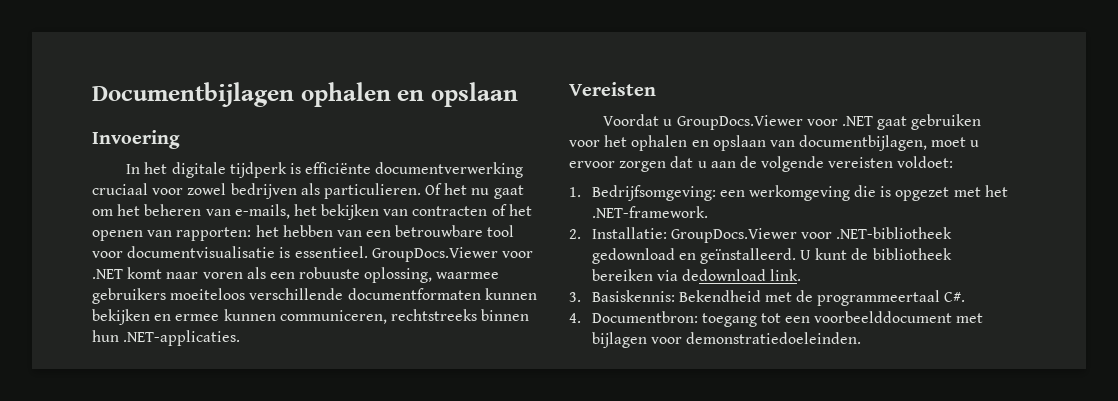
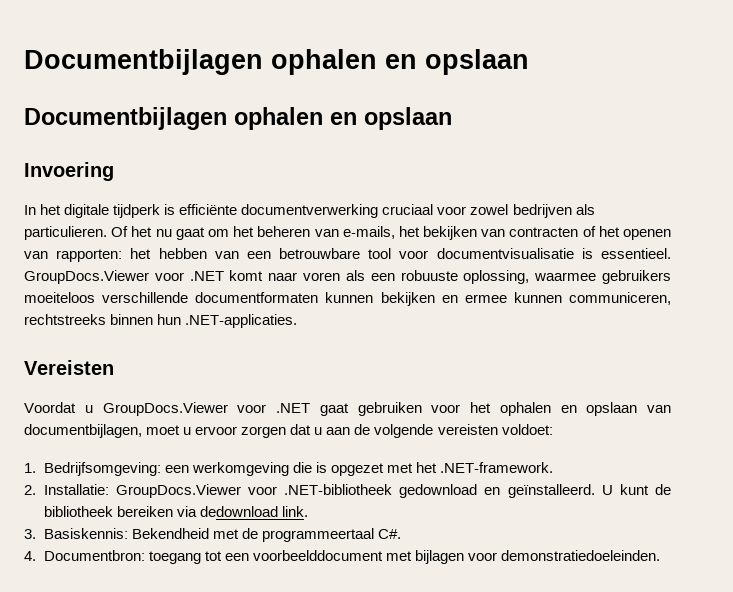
[92,82,518,107] Documentbijlagen ophalen en opslaan -> [24,49,529,75] [24,107,452,130] Documentbijlagen ophalen en opslaan // Documentbijlagen ophalen en opslaan

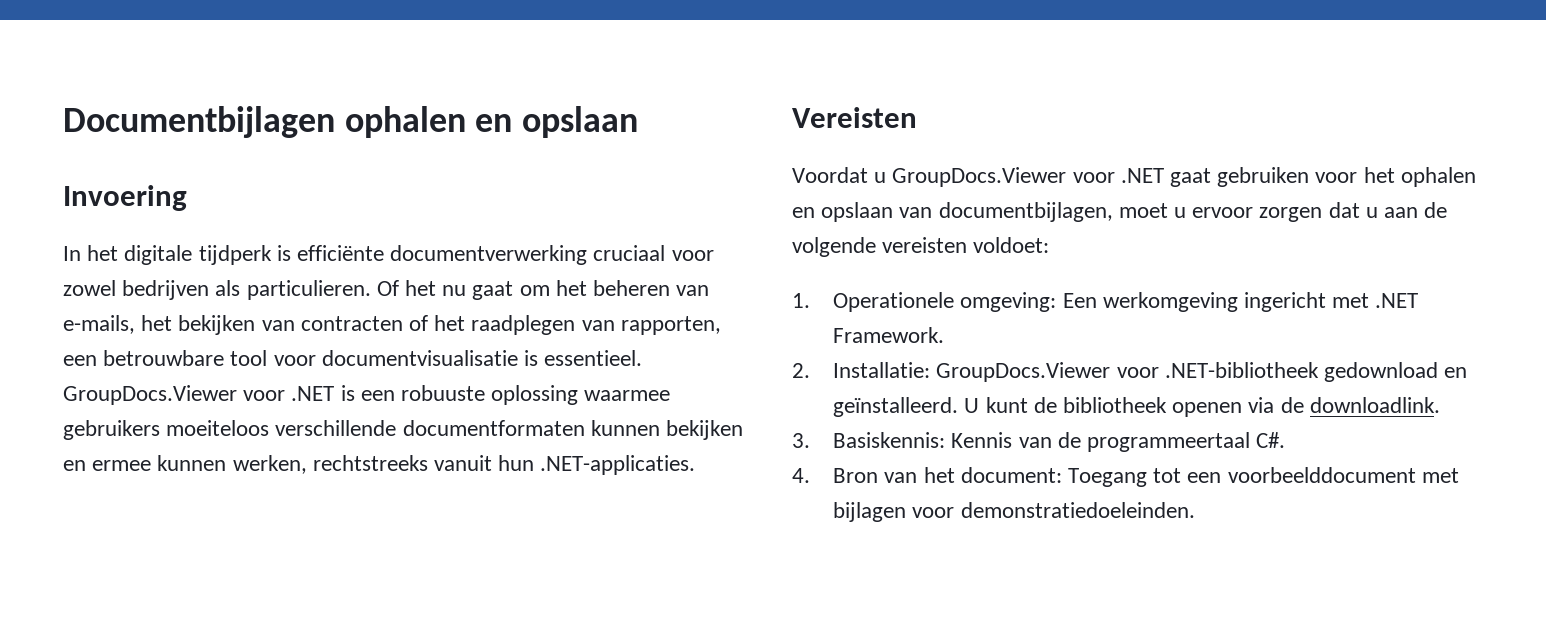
[24,49,529,75] [24,107,452,130] Documentbijlagen ophalen en opslaan // Documentbijlagen ophalen en opslaan -> [63,106,639,138] Documentbijlagen ophalen en opslaan
[623,229,671,240] [24,248,239,262] openen van rapporten: het hebben van -> [471,315,721,335] raadplegen van rapporten,
[229,270,365,281] komt naar voren als -> [340,385,355,401] is
[463,270,530,284] oplossing, -> [491,385,579,405] oplossing
[569,292,671,305] [24,314,154,325] communiceren, rechtstreeks binnen -> [232,455,493,474] werken, rechtstreeks vanuit
[43,462,553,476] Bedrijfsomgeving: een werkomgeving die is opgezet met het .NET-framework. -> [833,292,1419,312] [833,327,945,343] Operationele omgeving: Een werkomgeving ingericht met .NET Framework.
[116,506,308,517] bereiken via dedownload link. -> [1172,397,1440,417] openen via de downloadlink.
[131,528,239,539] Bekendheid met -> [951,432,1052,448] Kennis van
[43,550,201,564] Documentbron: toegang -> [833,467,1147,487] Bron van het document: Toegang

